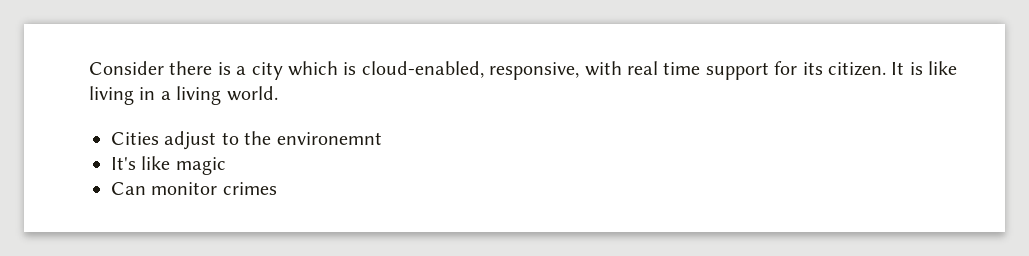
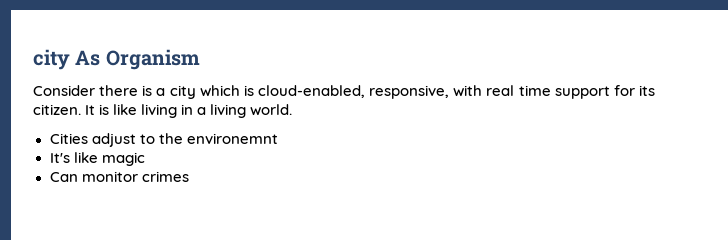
(89, 68) none -> [33,49,200,70] city As Organism //

